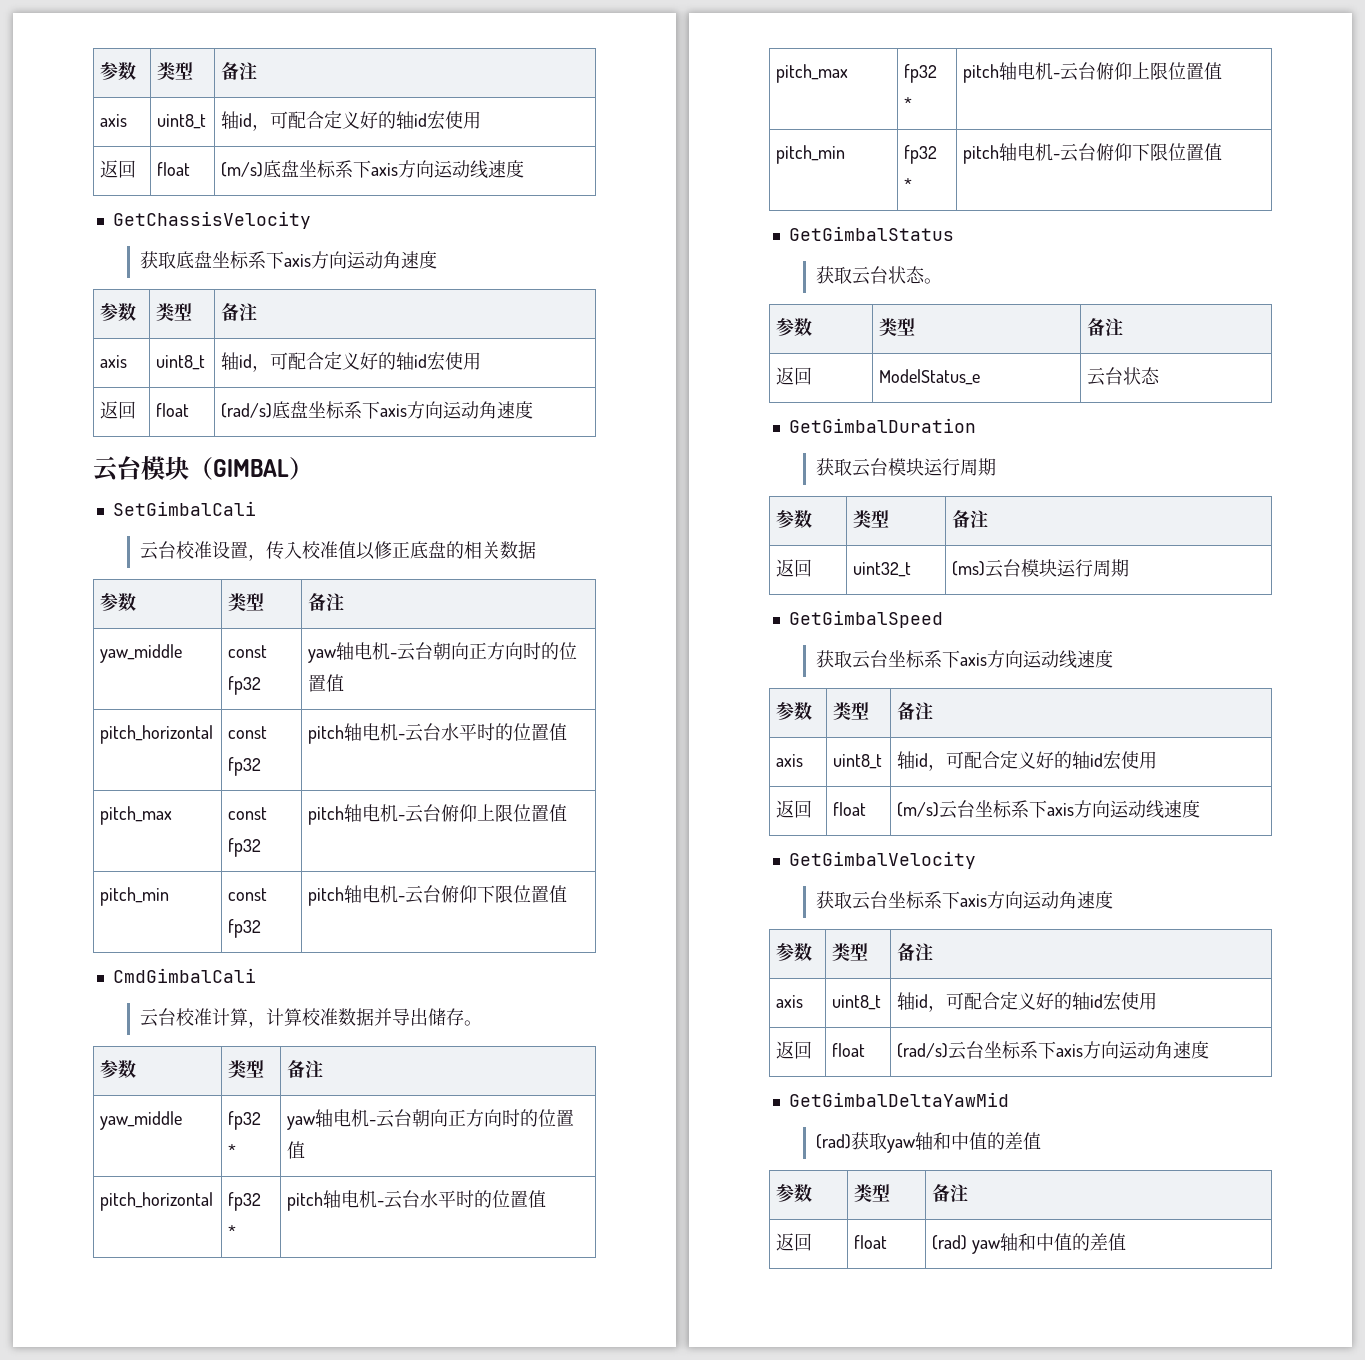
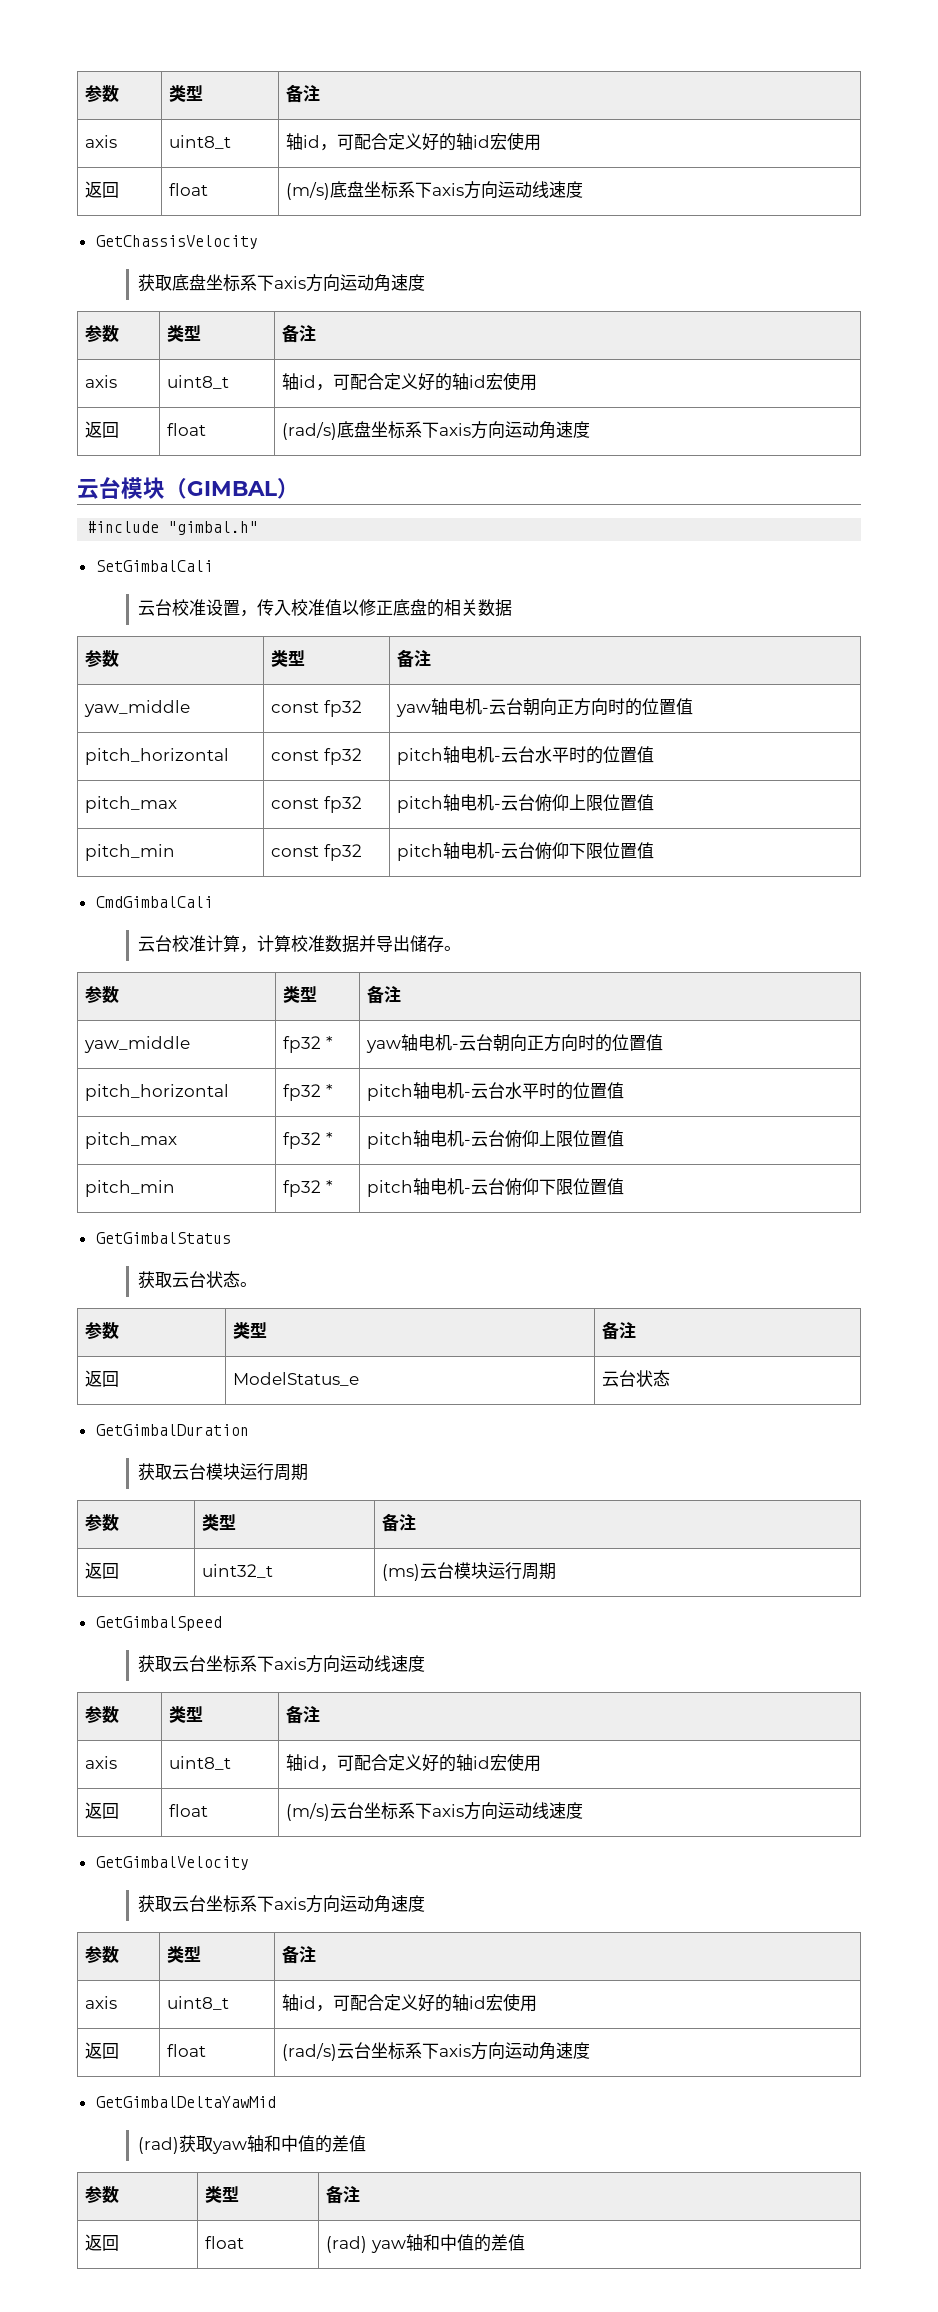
(313, 468) none -> [87,521,259,535] // #include "gimbal.h"

